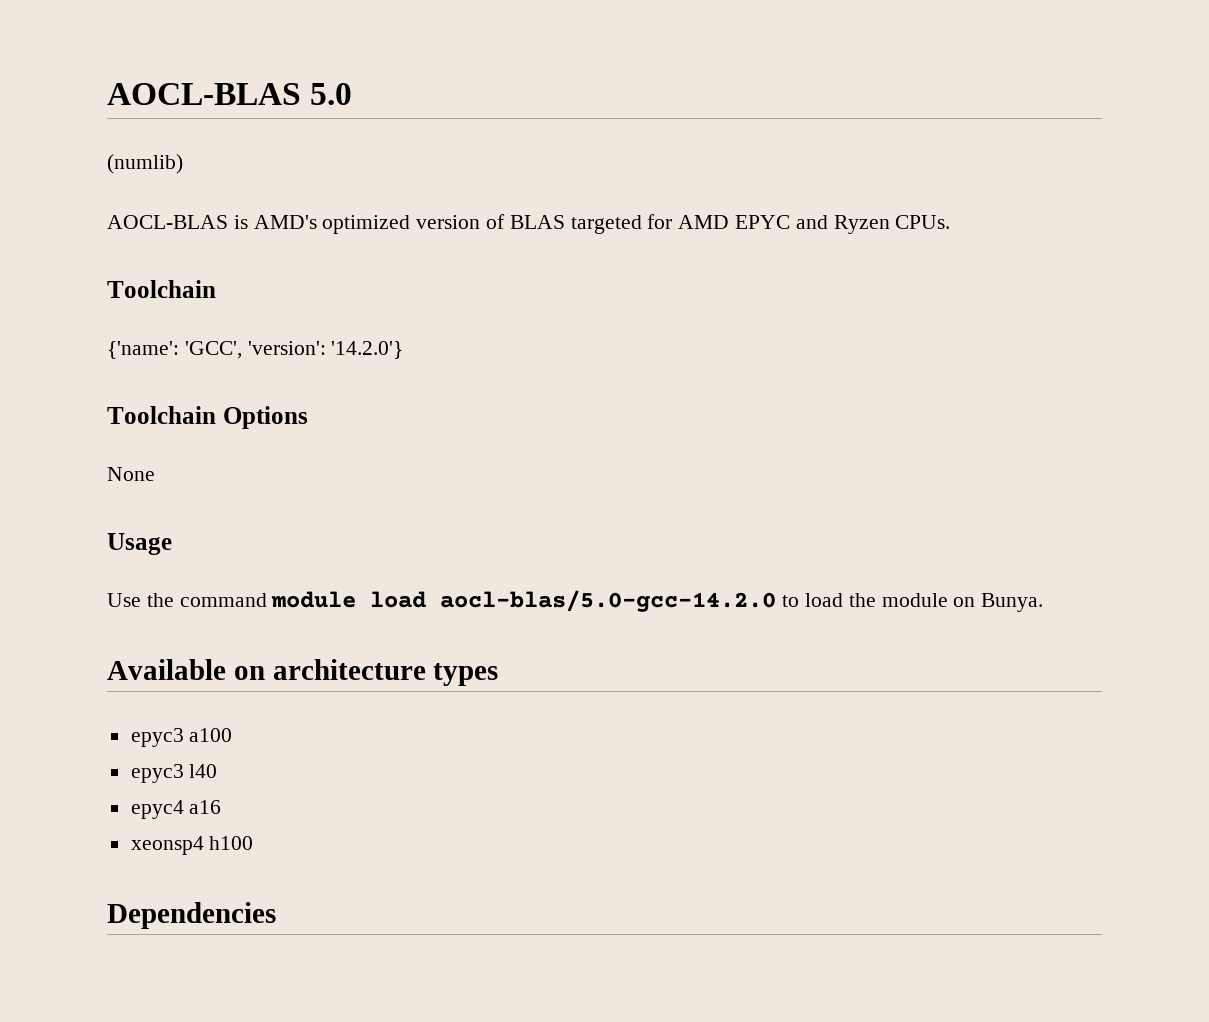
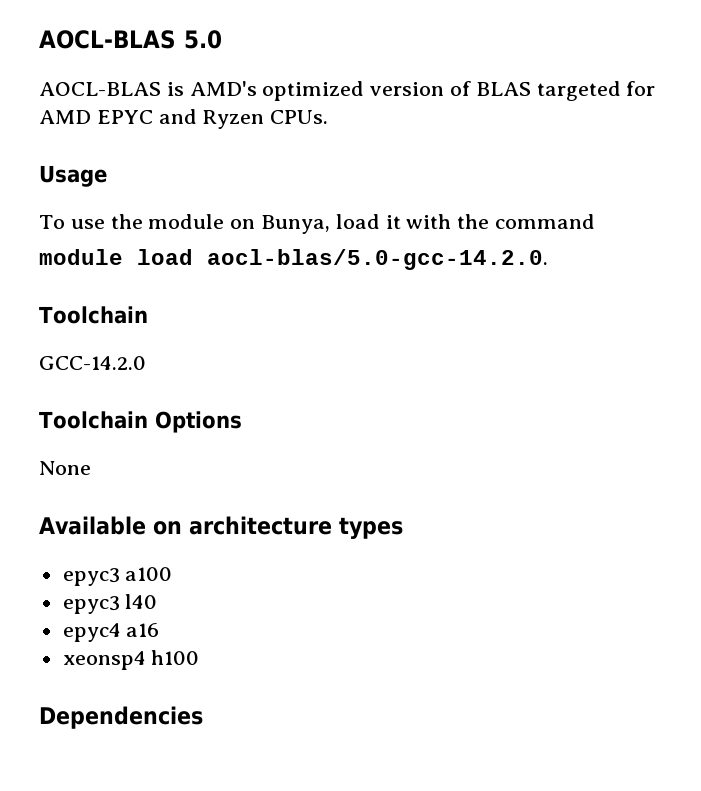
[107,154,183,174] // (numlib) -> (222, 39) none
[107,280,216,298] [107,341,404,359] [107,406,308,429] [107,467,155,481] [107,533,172,555] [107,590,1044,612] Toolchain // {'name': 'GCC', 'version': '14.2.0'} // Toolchain Options // None // Usage // Use the command module load aocl-blas/5.0-gcc-14.2.0 to load the module on Bunya. -> [39,165,107,187] [39,214,596,234] [39,249,548,270] [39,306,148,324] [39,356,146,370] [39,411,242,433] [39,461,91,475] Usage // To use the module on Bunya, load it with the command // module load aocl-blas/5.0-gcc-14.2.0. // Toolchain // GCC-14.2.0 // Toolchain Options // None

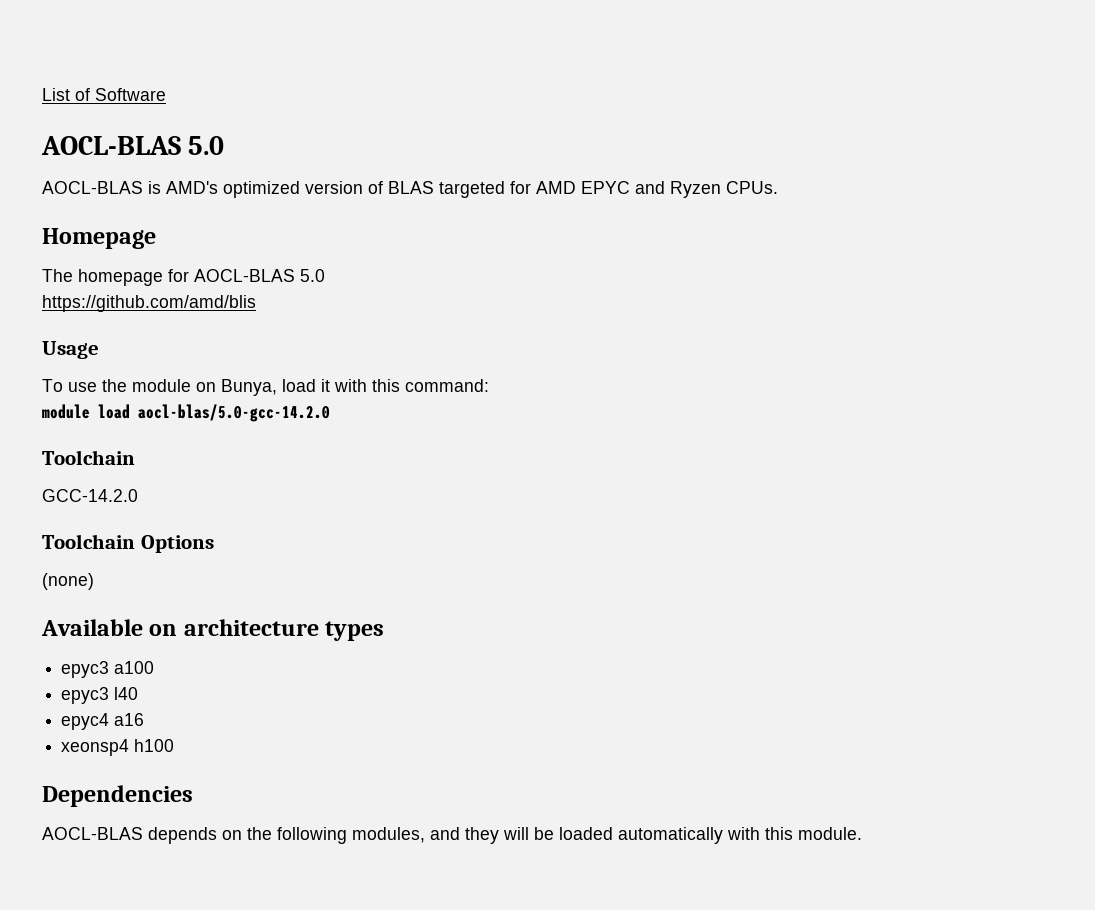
(39, 39) none -> [42,88,166,101] List of Software //
(329, 117) none -> [42,228,156,249] [42,269,325,286] [42,295,256,312] // Homepage // The homepage for AOCL-BLAS 5.0 // https://github.com/amd/blis
[457,214,596,229] the command -> [372,379,489,392] this command:
[207,249,548,270] aocl-blas/5.0-gcc-14.2.0. -> [138,404,330,422] aocl-blas/5.0-gcc-14.2.0
[39,461,91,475] // None -> [42,573,94,590] // (none)
(203, 717) none -> [42,827,862,844] // AOCL-BLAS depends on the following modules, and they will be loaded automatically with this module.

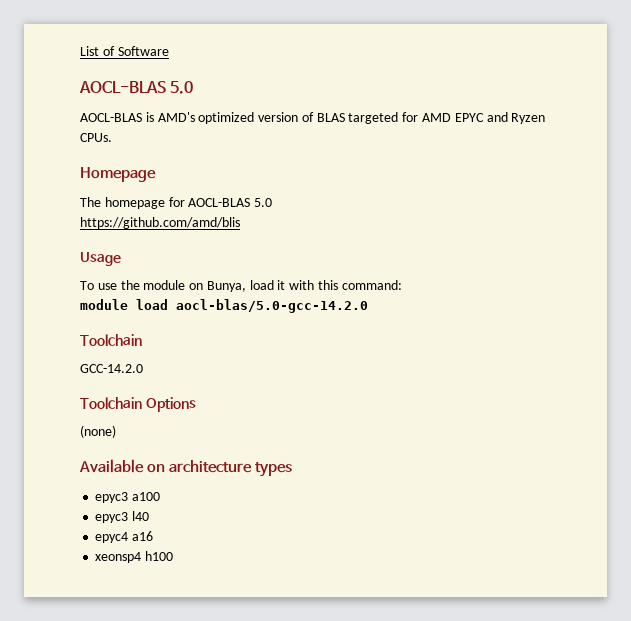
[42,785,193,807] [42,827,862,844] // Dependencies // AOCL-BLAS depends on the following modules, and they will be loaded automatically with this module. -> (174, 556) none

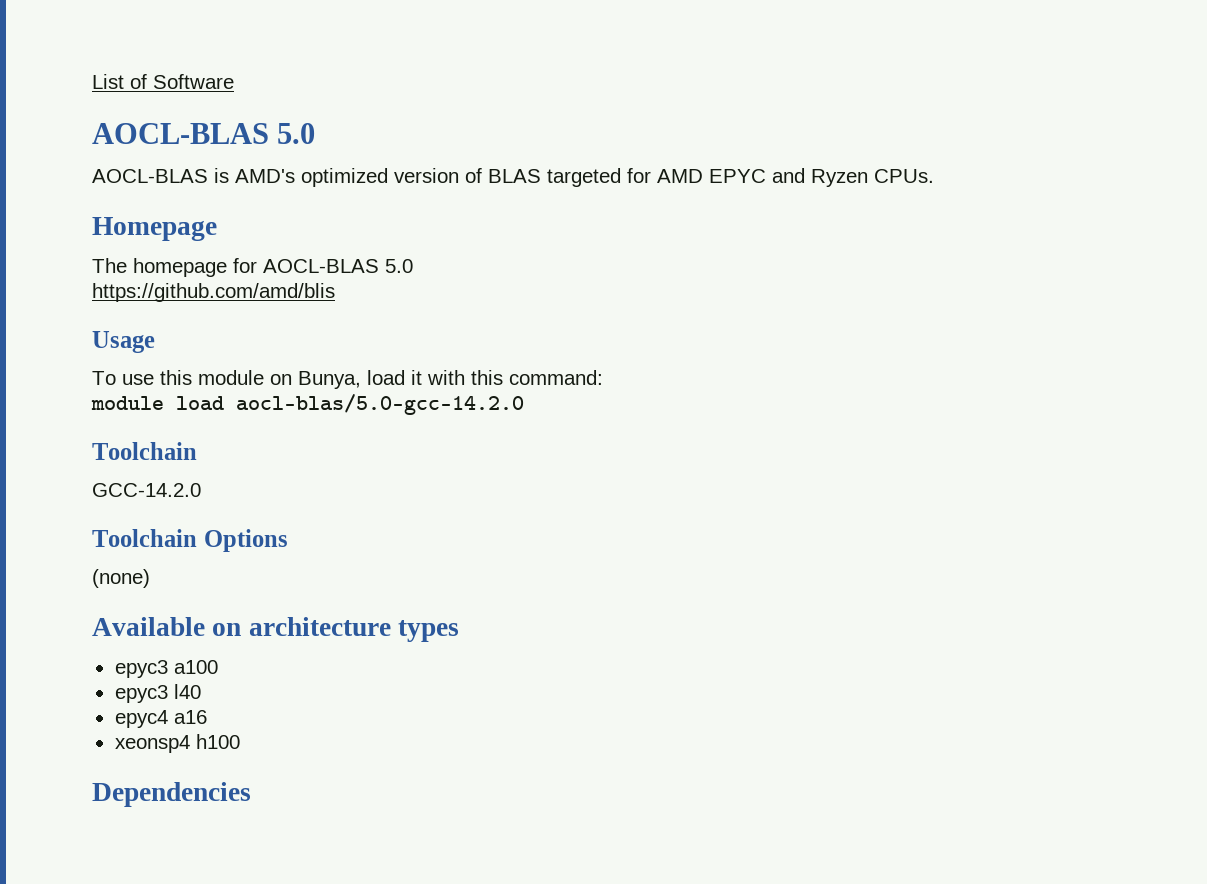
[120,280,140,290] the -> [160,370,192,385] this
(174, 556) none -> [92,782,251,807] // Dependencies

